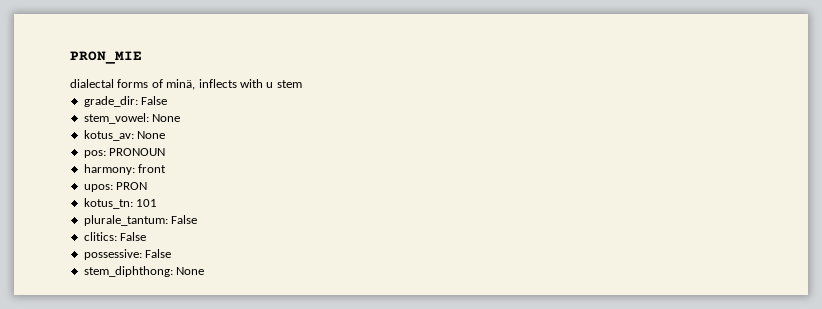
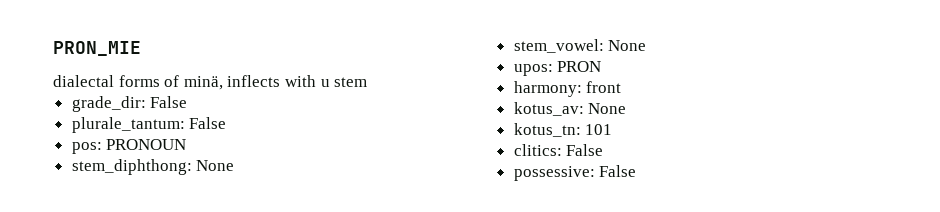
[83,113,181,124] [83,130,166,141] [83,148,166,158] [83,164,167,175] [83,182,148,192] stem_vowel: None // kotus_av: None // pos: PRONOUN // harmony: front // upos: PRON -> [71,117,227,133] [71,139,187,154] [71,159,235,175] [513,39,647,53] [513,61,602,76] [513,81,622,97] [513,102,627,116] plurale_tantum: False // pos: PRONOUN // stem_diphthong: None // stem_vowel: None // upos: PRON // harmony: front // kotus_av: None
[83,215,198,226] // plurale_tantum: False -> (613, 129) none
[83,266,205,277] // stem_diphthong: None -> (637, 171) none

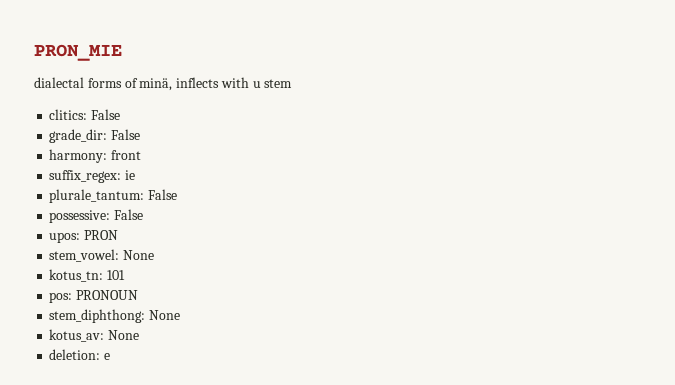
(368, 82) none -> [49,109,121,120] // clitics: False
[71,117,227,133] [71,139,187,154] [71,159,235,175] [513,39,647,53] [513,61,602,76] [513,81,622,97] [513,102,627,116] [513,123,613,137] [513,144,604,156] [513,165,637,181] plurale_tantum: False // pos: PRONOUN // stem_diphthong: None // stem_vowel: None // upos: PRON // harmony: front // kotus_av: None // kotus_tn: 101 // clitics: False // possessive: False -> [49,149,142,163] [49,170,136,183] [49,189,178,203] [49,209,144,223] [49,230,119,243] [49,249,155,262] [49,269,126,282] [49,290,139,303] [49,309,181,323] [49,329,140,342] [49,349,111,360] harmony: front // suffix_regex: ie // plurale_tantum: False // possessive: False // upos: PRON // stem_vowel: None // kotus_tn: 101 // pos: PRONOUN // stem_diphthong: None // kotus_av: None // deletion: e

